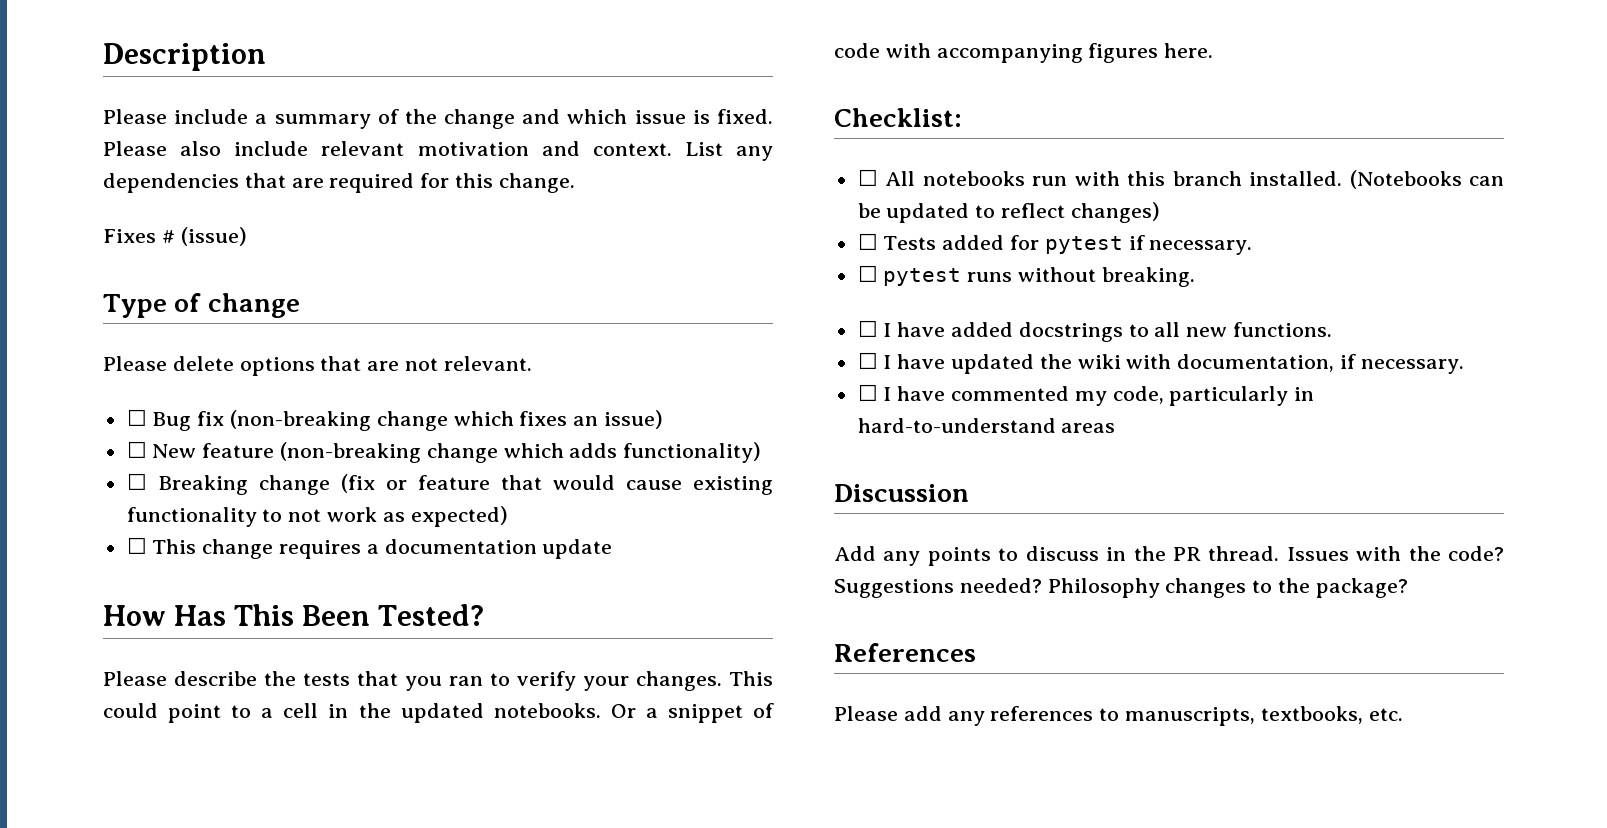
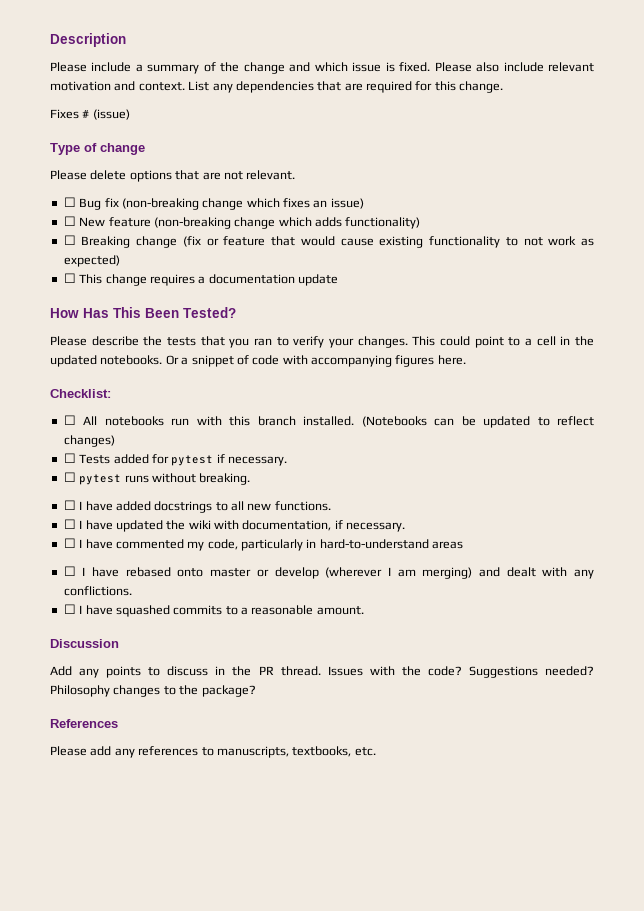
(1116, 428) none -> [63,566,594,579] [63,586,132,596] [63,604,364,617] // ☐ I have rebased onto master or develop (wherever I am merging) and dealt with any conflictions. // ☐ I have squashed commits to a reasonable amount.

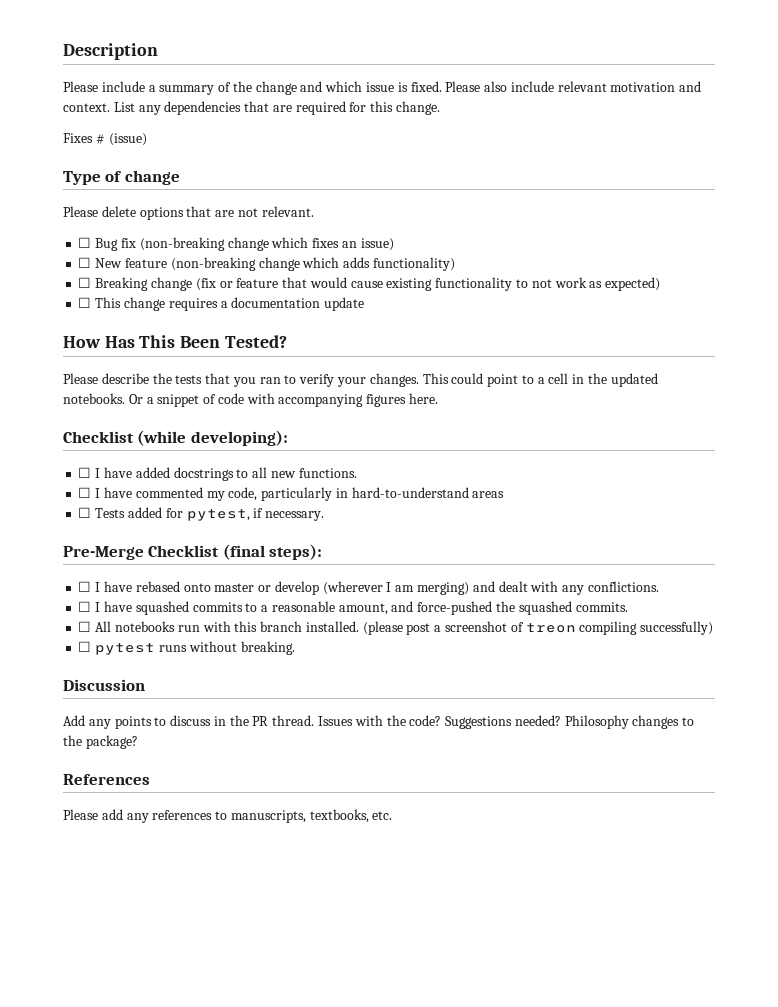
[50,389,111,398] [63,415,594,428] [63,435,115,447] [63,453,287,466] [63,472,251,485] Checklist: // ☐ All notebooks run with this branch installed. (Notebooks can be updated to reflect changes) // ☐ Tests added for pytest if necessary. // ☐ pytest runs without breaking. -> [63,430,288,446] Checklist (while developing):
[63,519,406,532] // ☐ I have updated the wiki with documentation, if necessary. -> (357, 473) none
(464, 545) none -> [78,507,325,521] [63,544,323,560] // ☐ Tests added for pytest, if necessary. // Pre-Merge Checklist (final steps):
[316,606,364,615] amount. -> [338,601,628,615] [78,621,714,635] [78,641,295,655] amount, and force-pushed the squashed commits. // ☐ All notebooks run with this branch installed. (please post a screenshot of treon compiling successfully) // ☐ pytest runs without breaking.

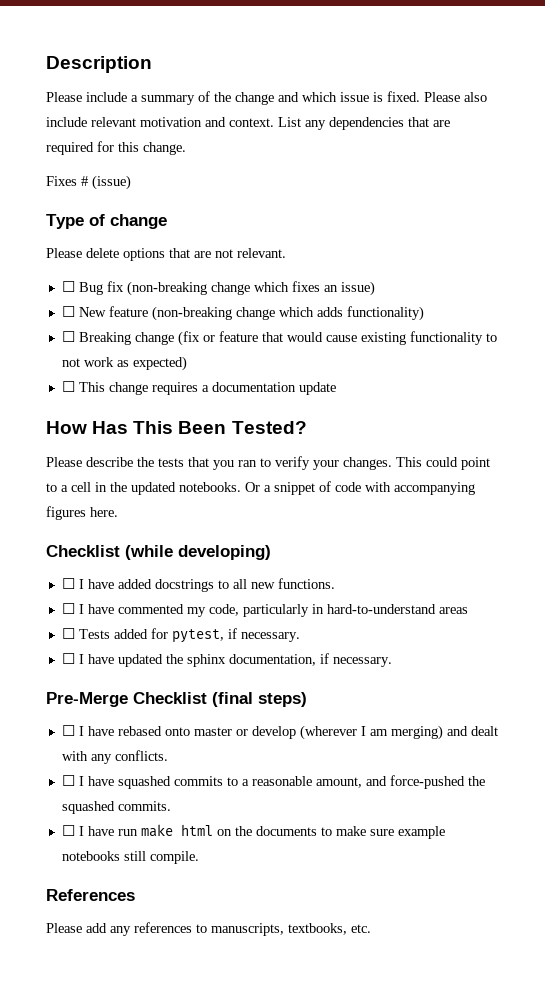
[190,430,288,446] developing): -> [178,545,271,560] developing)
(325, 516) none -> [61,653,392,667] // ☐ I have updated the sphinx documentation, if necessary.
[269,544,323,560] steps): -> [258,692,307,707] steps)
[587,581,659,592] conflictions. -> [114,750,168,761] conflicts.
[95,621,714,635] [78,641,295,655] [63,679,145,691] [63,715,695,729] [63,735,138,749] All notebooks run with this branch installed. (please post a screenshot of treon compiling successfully) // ☐ pytest runs without breaking. // Discussion // Add any points to discuss in the PR thread. Issues with the code? Suggestions needed? Philosophy changes to the package? -> [78,824,445,839] [61,851,199,864] I have run make html on the documents to make sure example notebooks still compile.

